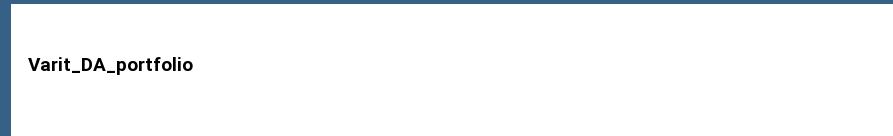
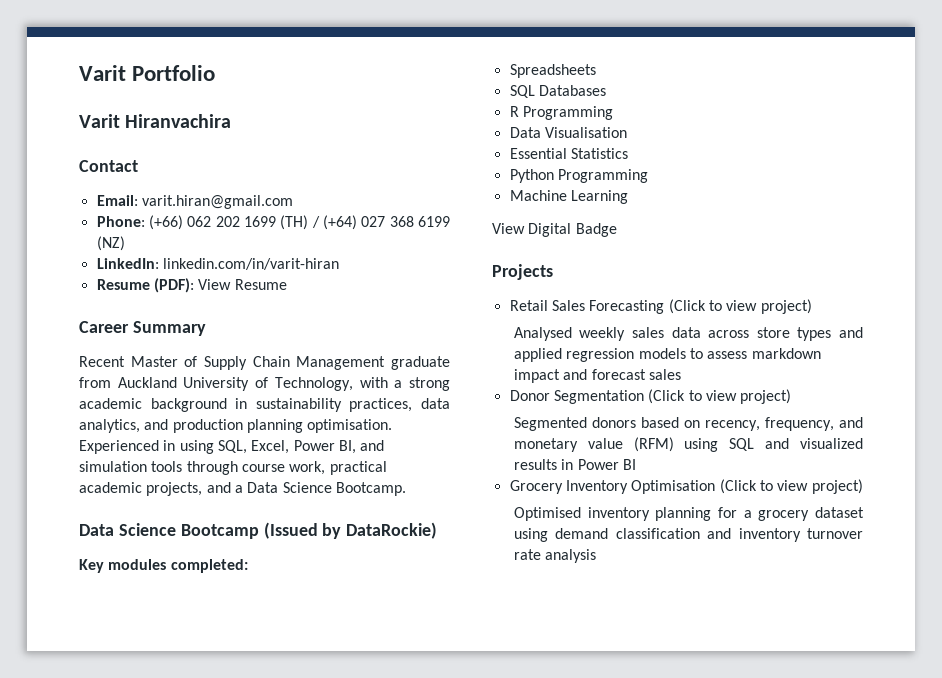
[28,57,193,75] Varit_DA_portfolio -> [79,65,216,81] [79,114,232,128] [79,160,138,172] [96,195,293,209] [96,215,450,230] [96,236,125,251] [96,258,339,270] [96,278,287,293] [79,321,206,336] [79,356,450,370] [79,377,451,391] [79,398,451,412] [79,419,393,433] [79,440,385,454] [79,461,387,475] [79,482,406,496] [79,522,438,539] [79,559,248,573] [509,64,596,78] [509,85,606,98] [509,106,613,120] [509,127,627,138] [509,148,628,159] [509,169,648,183] [509,190,628,204] [492,223,617,237] [492,264,553,280] [509,299,812,314] [513,327,863,341] [513,348,821,362] [513,369,681,383] [509,389,792,404] [513,417,863,431] [513,437,863,452] [513,459,636,470] [509,479,863,494] [513,507,864,521] [513,528,863,542] [513,549,597,563] Varit Portfolio // Varit Hiranvachira // Contact // Email: varit.hiran@gmail.com // Phone: (+66) 062 202 1699 (TH) / (+64) 027 368 6199 (NZ) // LinkedIn: linkedin.com/in/varit-hiran // Resume (PDF): View Resume // Career Summary // Recent Master of Supply Chain Management graduate from Auckland University of Technology, with a strong academic background in sustainability practices, data analytics, and production planning optimisation. Experienced in using SQL, Excel, Power BI, and simulation tools through course work, practical academic projects, and a Data Science Bootcamp. // Data Science Bootcamp (Issued by DataRockie) // Key modules completed: // Spreadsheets // SQL Databases // R Programming // Data Visualisation // Essential Statistics // Python Programming // Machine Learning // View Digital Badge // Projects // Retail Sales Forecasting (Click to view project) // Analysed weekly sales data across store types and applied regression models to assess markdown impact and forecast sales // Donor Segmentation (Click to view project) // Segmented donors based on recency, frequency, and monetary value (RFM) using SQL and visualized results in Power BI // Grocery Inventory Optimisation (Click to view project) // Optimised inventory planning for a grocery dataset using demand classification and inventory turnover rate analysis

